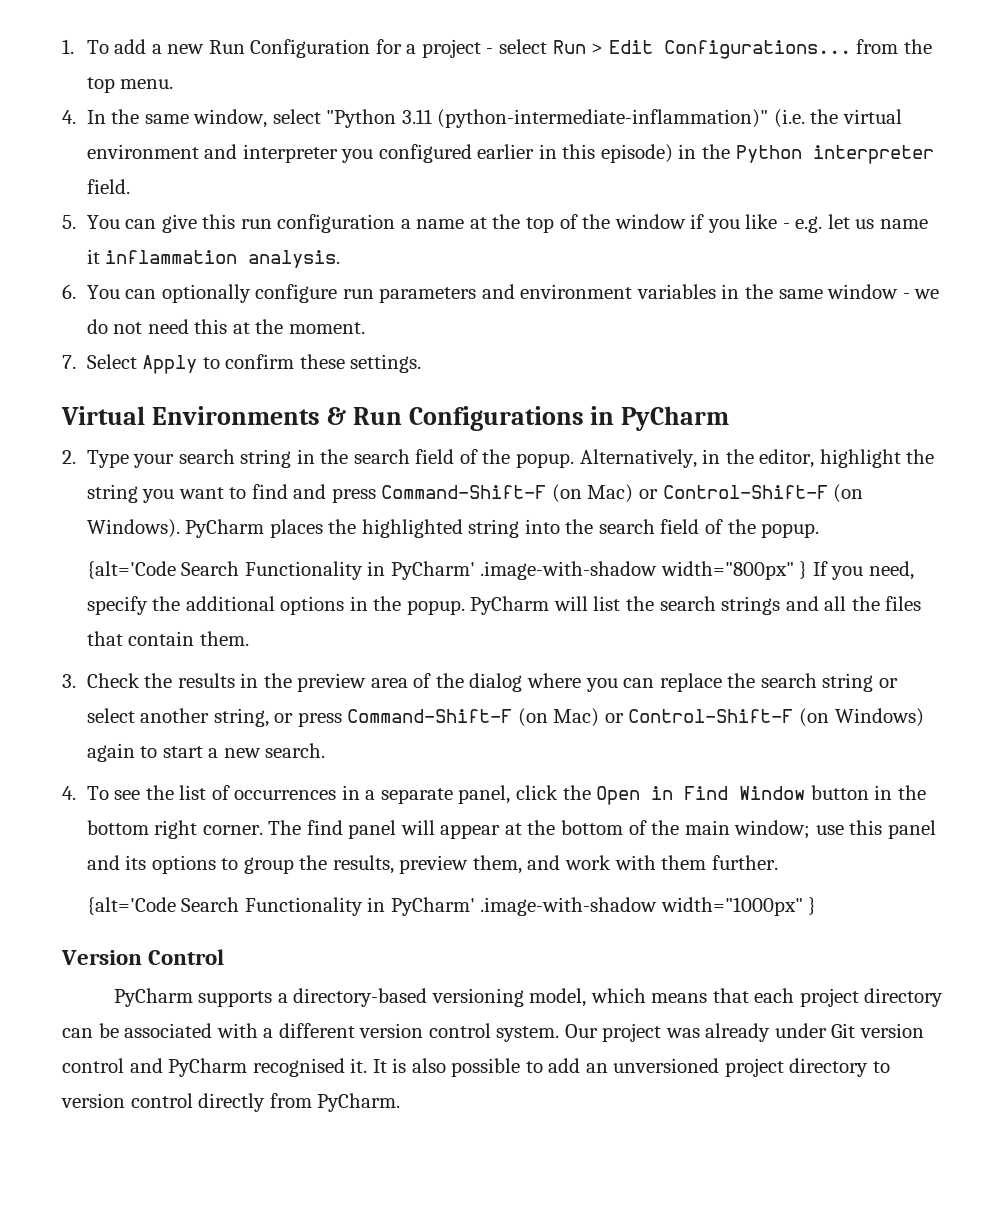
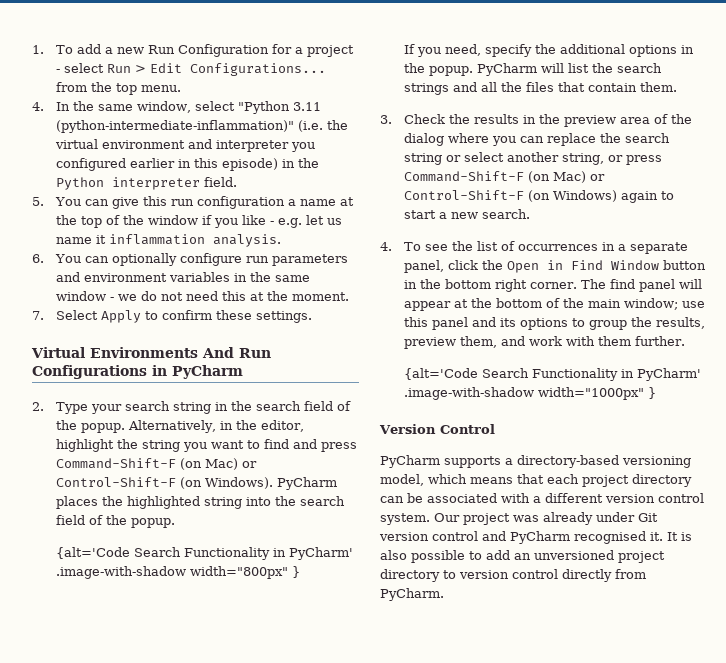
[326,407,346,425] & -> [202,347,234,358] And
(808, 570) none -> (301, 572) //

